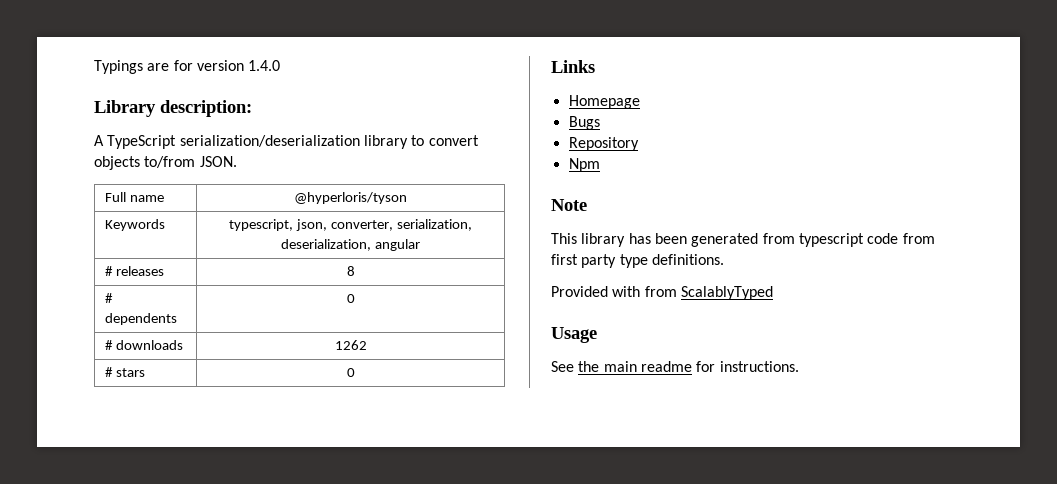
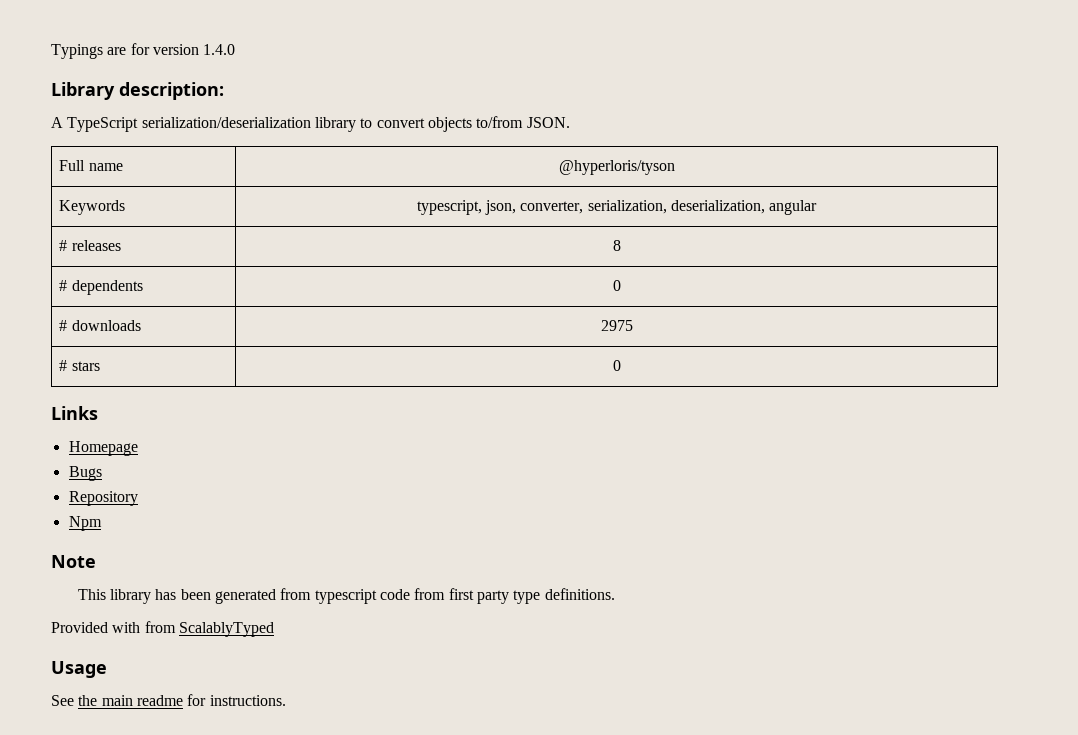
[334,340,367,350] 1262 -> [600,320,633,331] 2975

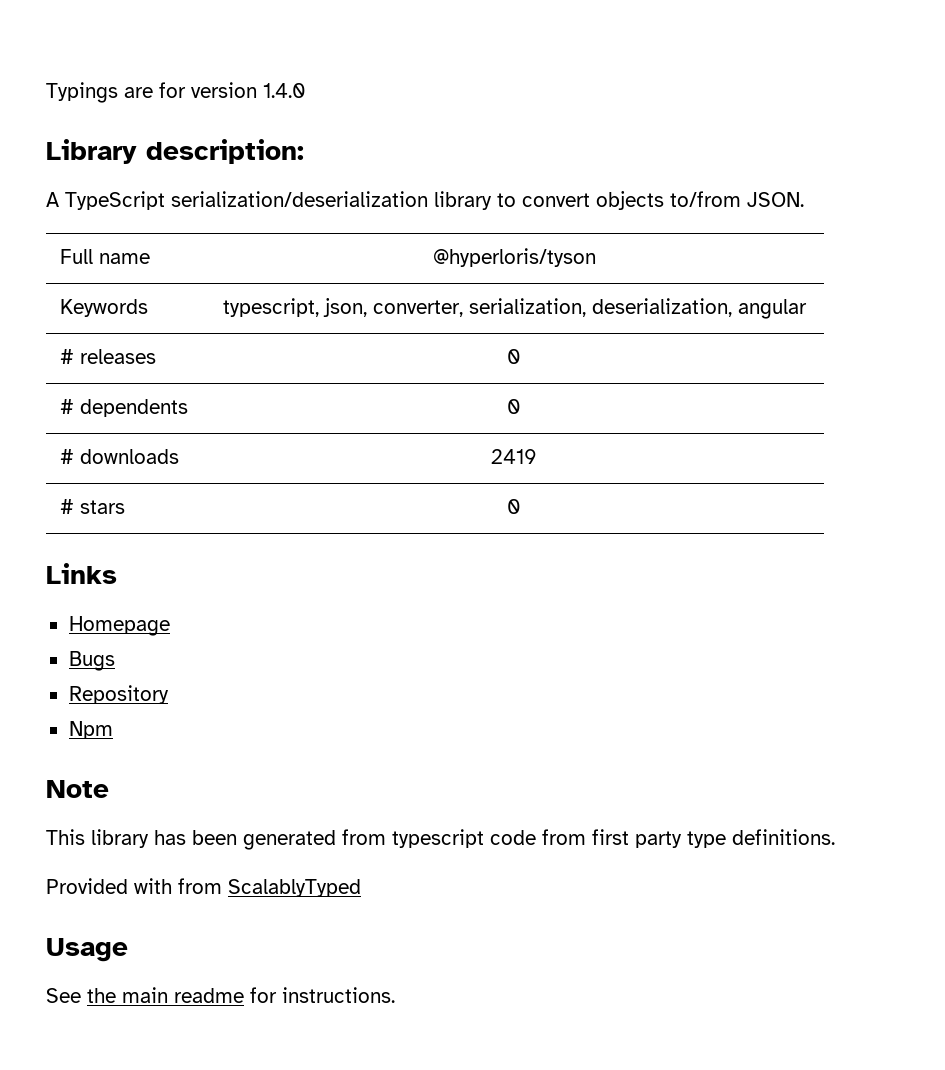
[612,240,621,251] 8 -> [507,349,521,364] 0
[600,320,633,331] 2975 -> [491,449,537,464] 2419

